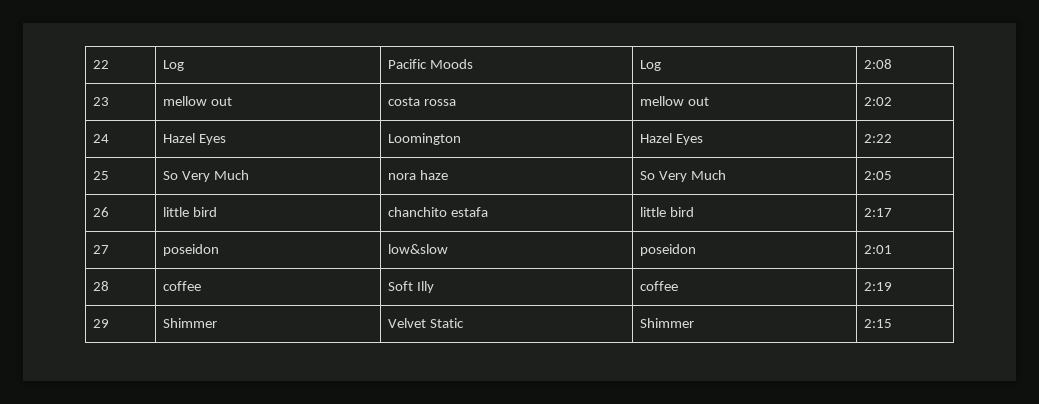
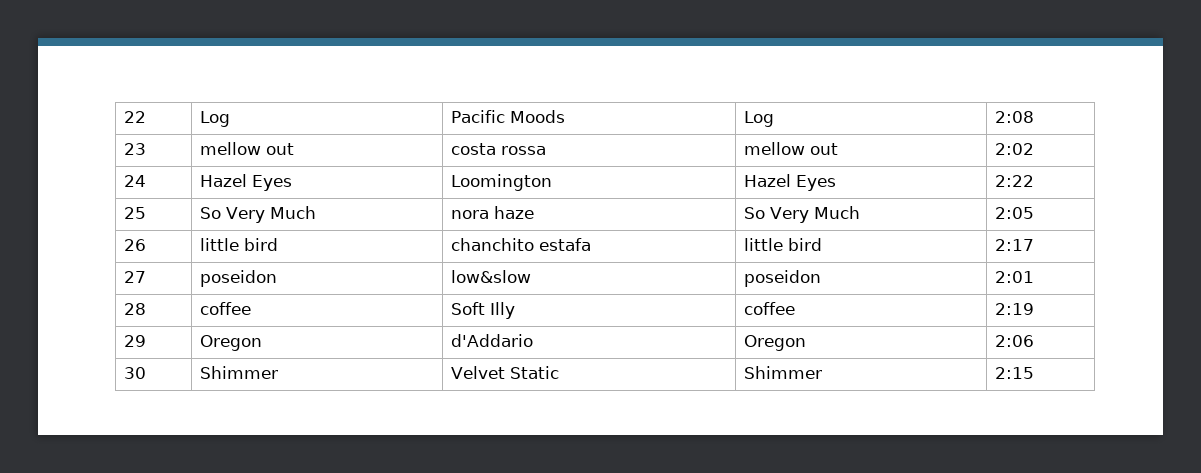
(109, 323) none -> [200,335,263,351] [451,334,534,347] [744,335,807,351] [995,335,1035,347] [124,367,147,379] | Oregon | d'Addario | Oregon | 2:06 // 30

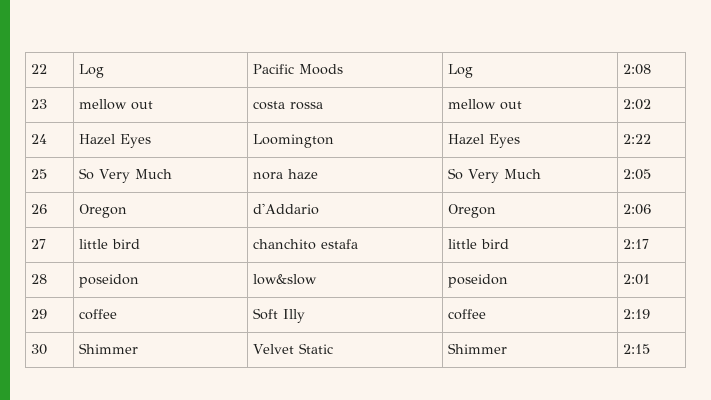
(147, 245) none -> [79,204,128,218] [253,203,320,215] [448,204,497,218] [623,204,652,215] [31,239,47,249] | Oregon | d'Addario | Oregon | 2:06 // 27
[124,271,147,283] 27 -> [31,274,48,284] 28
[124,303,147,315] 28 -> [31,309,48,319] 29
[124,335,147,347] [200,335,263,351] [451,334,534,347] [744,335,807,351] [995,335,1035,347] // 29 | Oregon | d'Addario | Oregon | 2:06 -> (651, 314) none

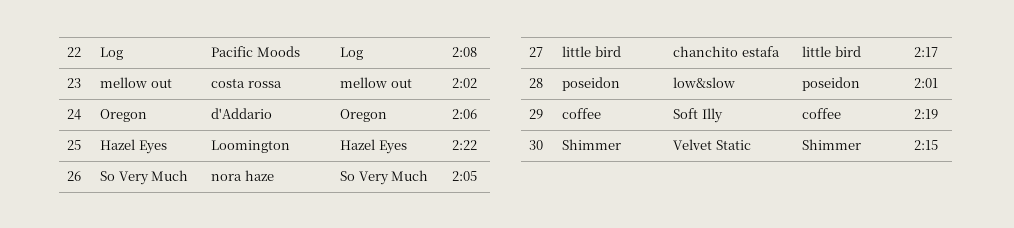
(48, 139) none -> [100,109,148,122] [211,108,273,119] [340,109,388,122] [452,109,478,119] [67,140,82,150] | Oregon | d'Addario | Oregon | 2:06 // 25
[31,169,48,179] 25 -> [67,171,82,181] 26
[31,204,48,214] [79,204,128,218] [253,203,320,215] [448,204,497,218] [623,204,652,215] // 26 | Oregon | d'Addario | Oregon | 2:06 -> (478, 176) none

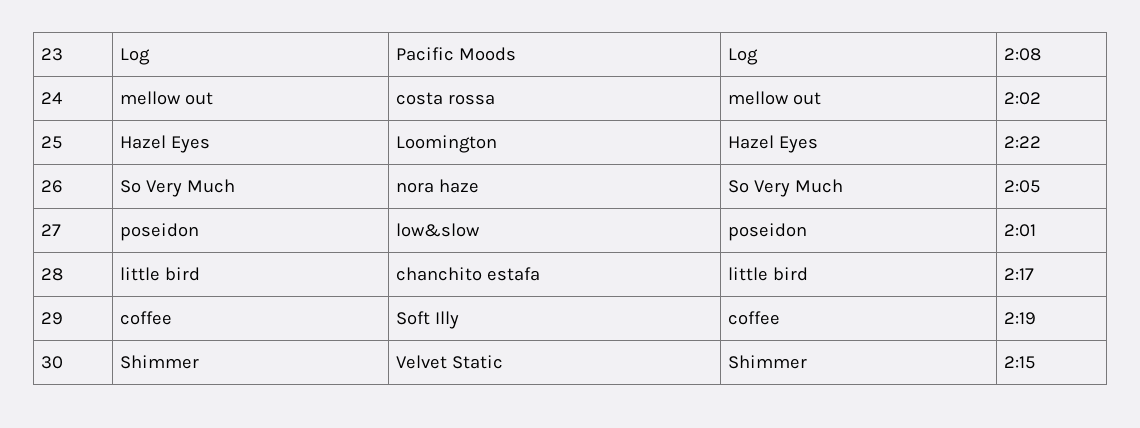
[67,47,82,57] 22 -> [40,48,63,61] 23
[67,78,82,88] 23 -> [40,92,62,104] 24
[67,109,82,120] [100,109,148,122] [211,108,273,119] [340,109,388,122] [452,109,478,119] // 24 | Oregon | d'Addario | Oregon | 2:06 -> (1041, 98) none
(544, 52) none -> [119,223,199,241] [395,223,480,237] [727,223,807,241] [1003,224,1036,237] [40,268,63,281] | poseidon | low&slow | poseidon | 2:01 // 28
[529,78,544,88] [562,77,621,91] [673,77,736,88] [802,77,861,91] [914,78,939,88] // 28 | poseidon | low&slow | poseidon | 2:01 -> (1034, 274) none

